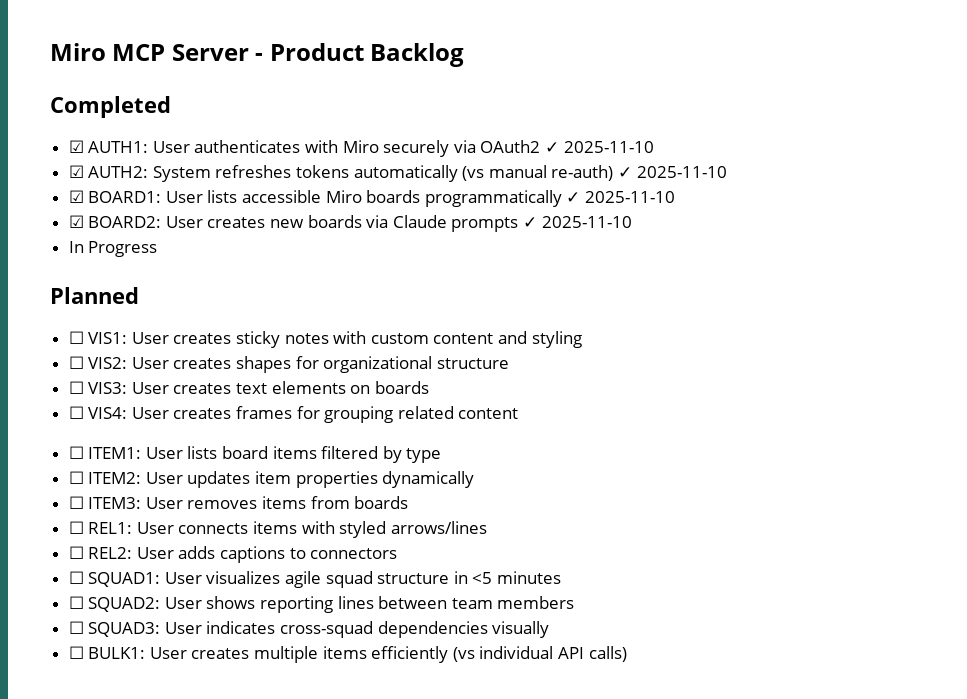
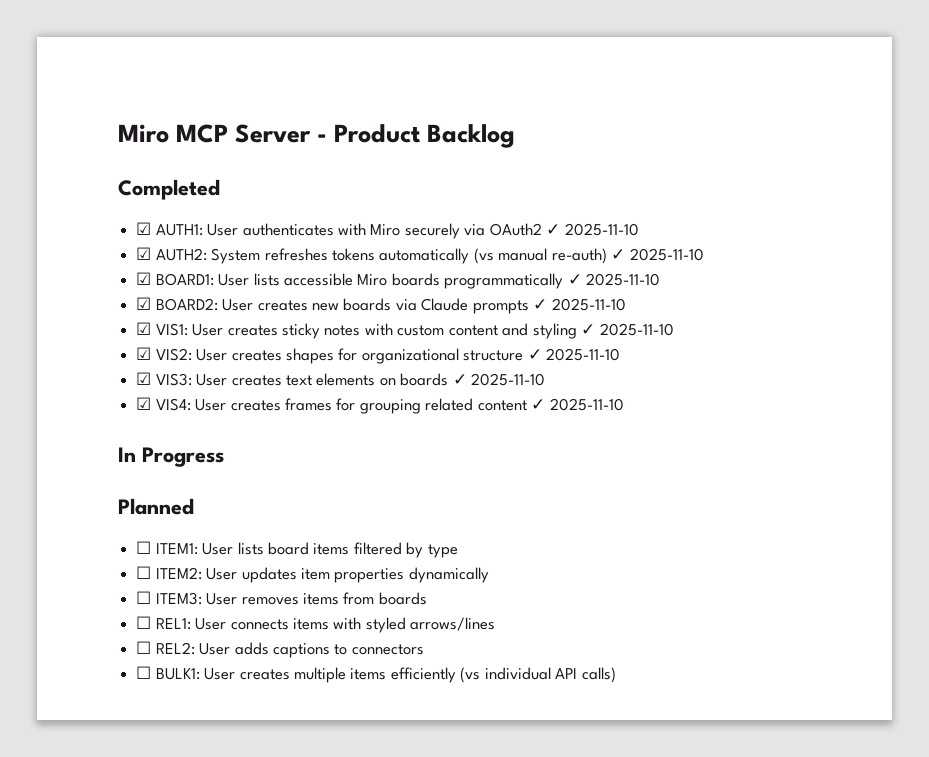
[68,241,158,257] [50,287,139,304] [68,331,84,344] In Progress // Planned // ☐ -> [136,322,152,335] ☑
[68,356,84,369] // ☐ -> [581,323,674,336] [136,347,152,360] ✓ 2025-11-10 // ☑
[68,381,84,394] // ☐ -> [527,348,621,361] [136,372,152,385] ✓ 2025-11-10 // ☑
[68,406,84,419] // ☐ -> [452,373,546,386] [136,397,152,410] ✓ 2025-11-10 // ☑
(519, 413) none -> [531,398,624,411] [118,447,224,467] [118,498,194,515] ✓ 2025-11-10 // In Progress // Planned
[68,571,562,588] [68,596,575,613] [68,621,550,638] // ☐ SQUAD1: User visualizes agile squad structure in <5 minutes // ☐ SQUAD2: User shows reporting lines between team members // ☐ SQUAD3: User indicates cross-squad dependencies visually -> (424, 649) none

